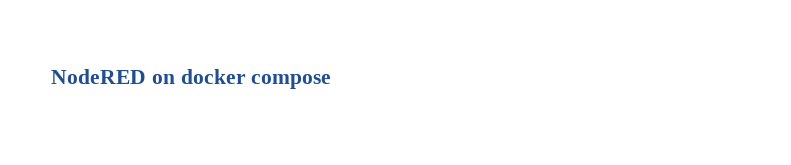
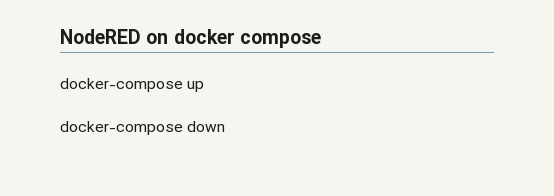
(332, 81) none -> [60,78,205,92] [60,121,226,135] // docker-compose up // docker-compose down

